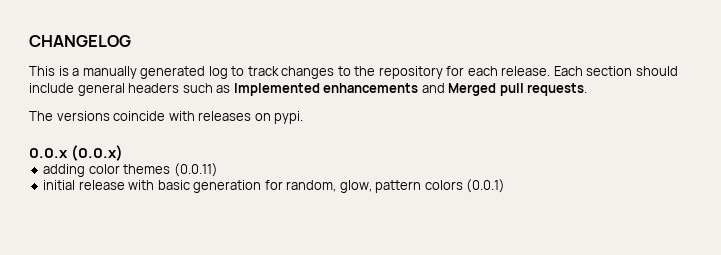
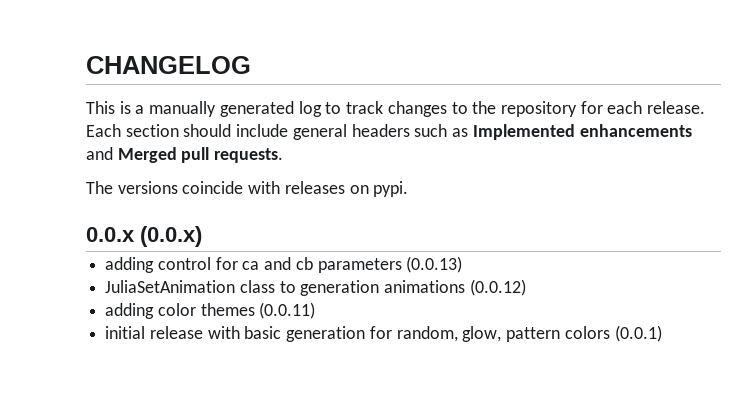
(124, 153) none -> [105,256,463,273] [105,279,526,296] // adding control for ca and cb parameters (0.0.13) // JuliaSetAnimation class to generation animations (0.0.12)

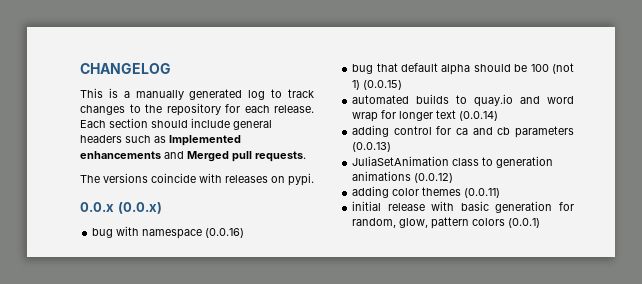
(202, 236) none -> [92,226,245,239] [352,63,574,75] [352,80,403,90] [352,94,574,107] [352,110,499,122] // bug with namespace (0.0.16) // bug that default alpha should be 100 (not 1) (0.0.15) // automated builds to quay.io and word wrap for longer text (0.0.14)

